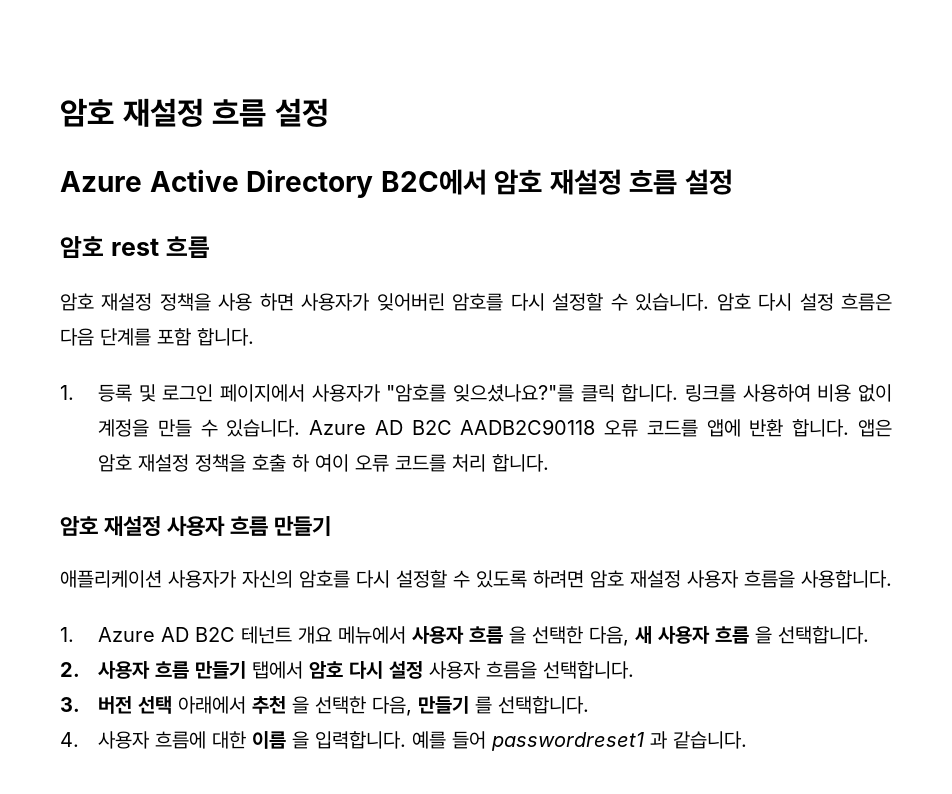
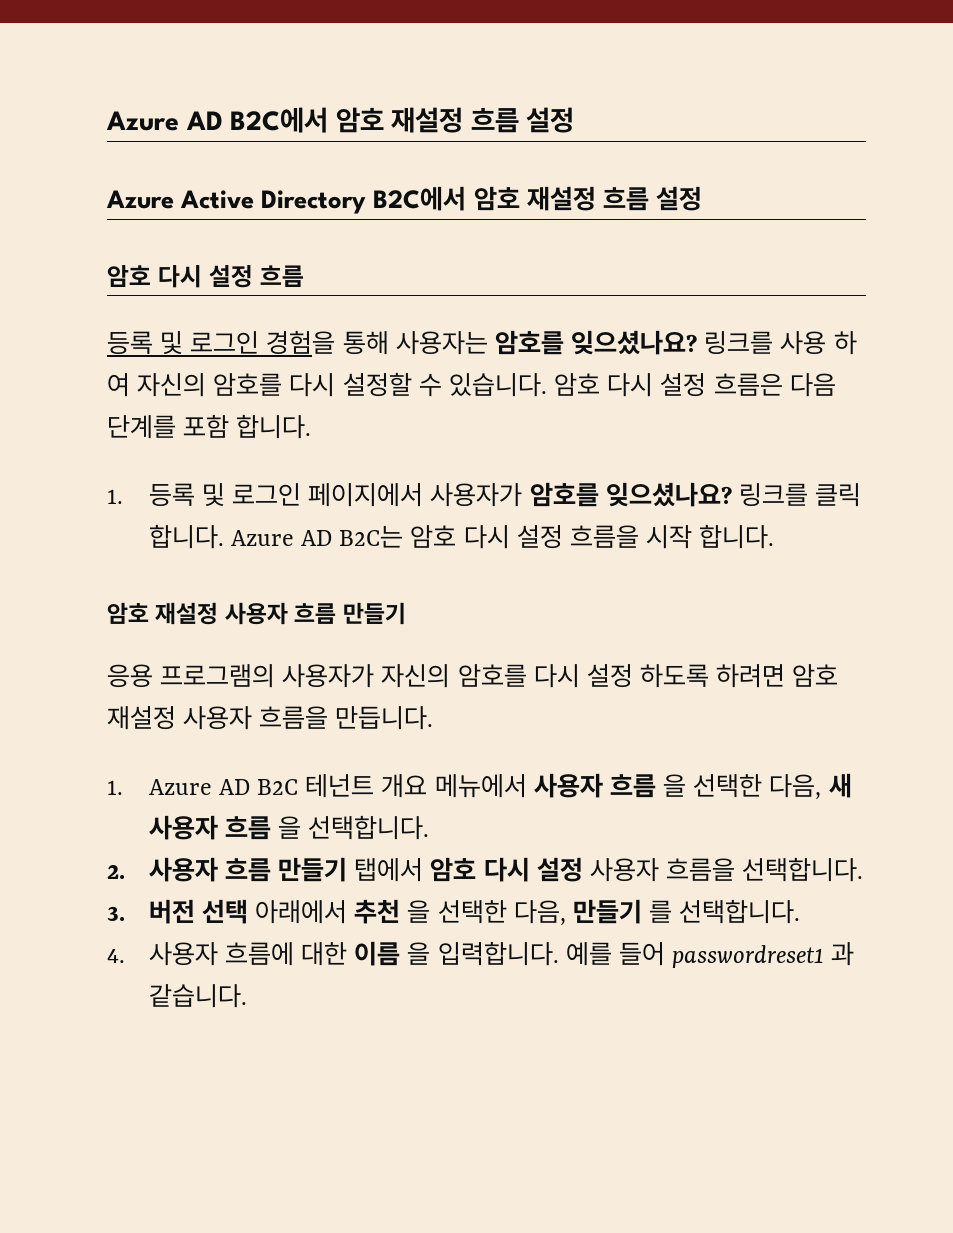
(60, 112) none -> [106,107,329,133] Azure AD B2C에서
[110,238,159,256] rest -> [158,265,253,288] 다시 설정
[60,293,445,311] 암호 재설정 정책을 사용 하면 사용자가 잊어버린 -> [107,330,857,355] [107,373,207,397] 등록 및 로그인 경험을 통해 사용자는 암호를 잊으셨나요? 링크를 사용 하 여 자신의
[386,384,892,402] [98,419,892,437] [98,454,487,472] "암호를 잊으셨나요?"를 클릭 합니다. 링크를 사용하여 비용 없이 계정을 만들 수 있습니다. Azure AD B2C AADB2C90118 오류 코드를 앱에 반환 합니다. 앱은 암호 재설정 정책을 호출 하 여이 오류 코드를 처리 -> [529,482,862,507] [148,524,693,549] 암호를 잊으셨나요? 링크를 클릭 합니다. Azure AD B2C는 암호 다시 설정 흐름을 시작
[60,570,162,588] 애플리케이션 -> [107,664,276,688] 응용 프로그램의
[396,570,527,588] 설정할 수 있도록 -> [586,664,710,688] 설정 하도록
[801,570,892,588] 사용합니다. -> [335,706,434,730] 만듭니다.

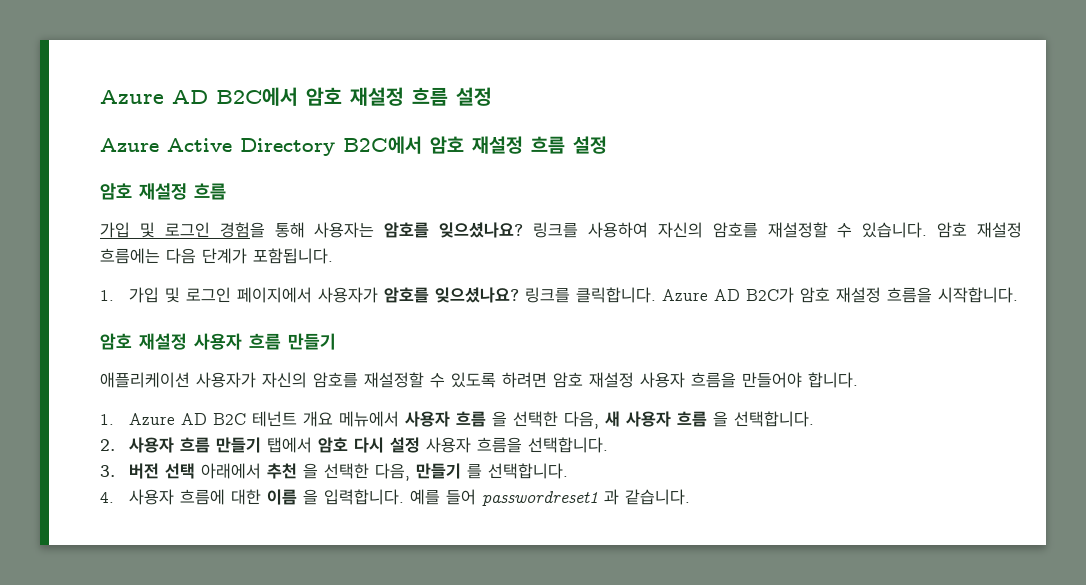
[158,265,253,288] 다시 설정 -> [139,183,187,200] 재설정
[107,331,153,355] 등록 -> [100,222,130,238] 가입
[780,331,857,355] [107,372,836,397] [107,414,312,439] [107,483,195,507] 사용 하 여 자신의 암호를 다시 설정할 수 있습니다. 암호 다시 설정 흐름은 다음 단계를 포함 합니다. // 1. 등록 -> [587,222,1022,238] [100,248,333,264] [100,287,159,303] 사용하여 자신의 암호를 재설정할 수 있습니다. 암호 재설정 흐름에는 다음 단계가 포함됩니다. // 1. 가입
[815,483,862,507] [148,524,775,549] 클릭 합니다. Azure AD B2C는 암호 다시 설정 흐름을 시작 합니다. -> [575,287,1018,303] 클릭합니다. Azure AD B2C가 암호 재설정 흐름을 시작합니다.
[107,664,276,688] 응용 프로그램의 -> [100,372,190,388] 애플리케이션
[533,664,710,688] 다시 설정 하도록 -> [364,372,496,388] 재설정할 수 있도록
[335,706,434,730] 만듭니다. -> [742,372,858,388] 만들어야 합니다.

